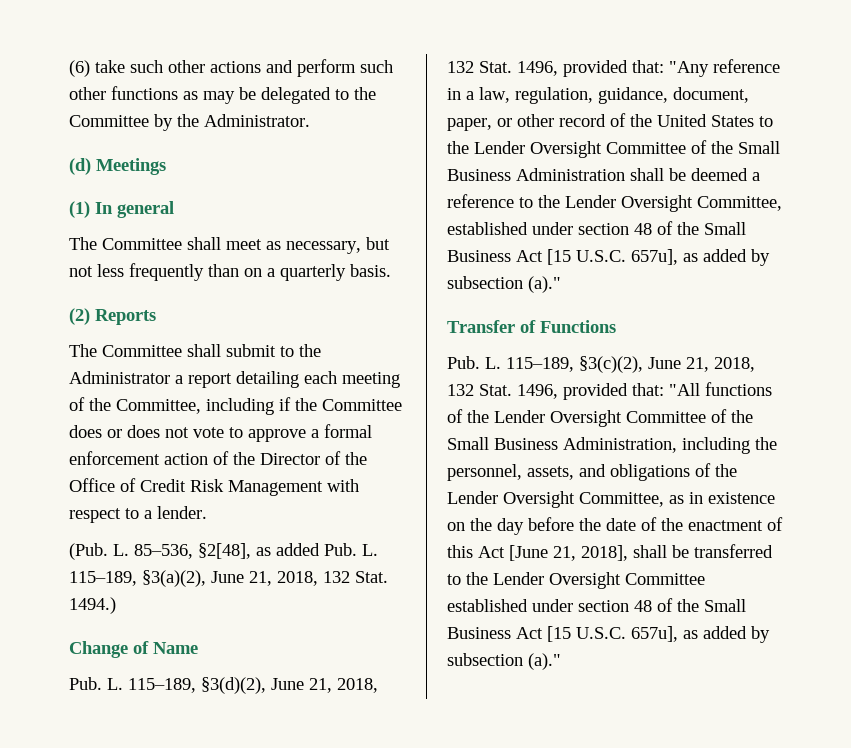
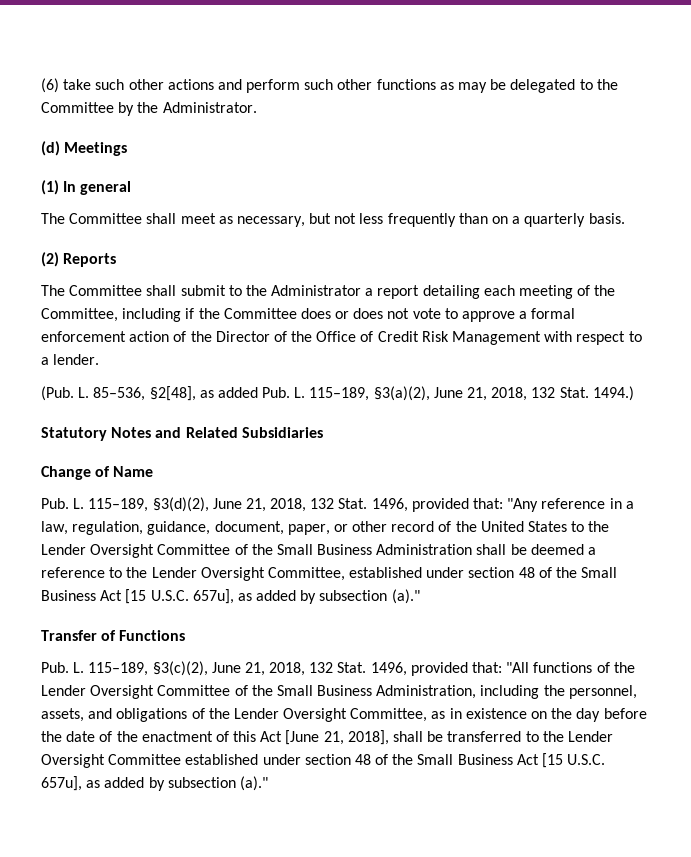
(116, 605) none -> [41,427,323,441] // Statutory Notes and Related Subsidiaries

